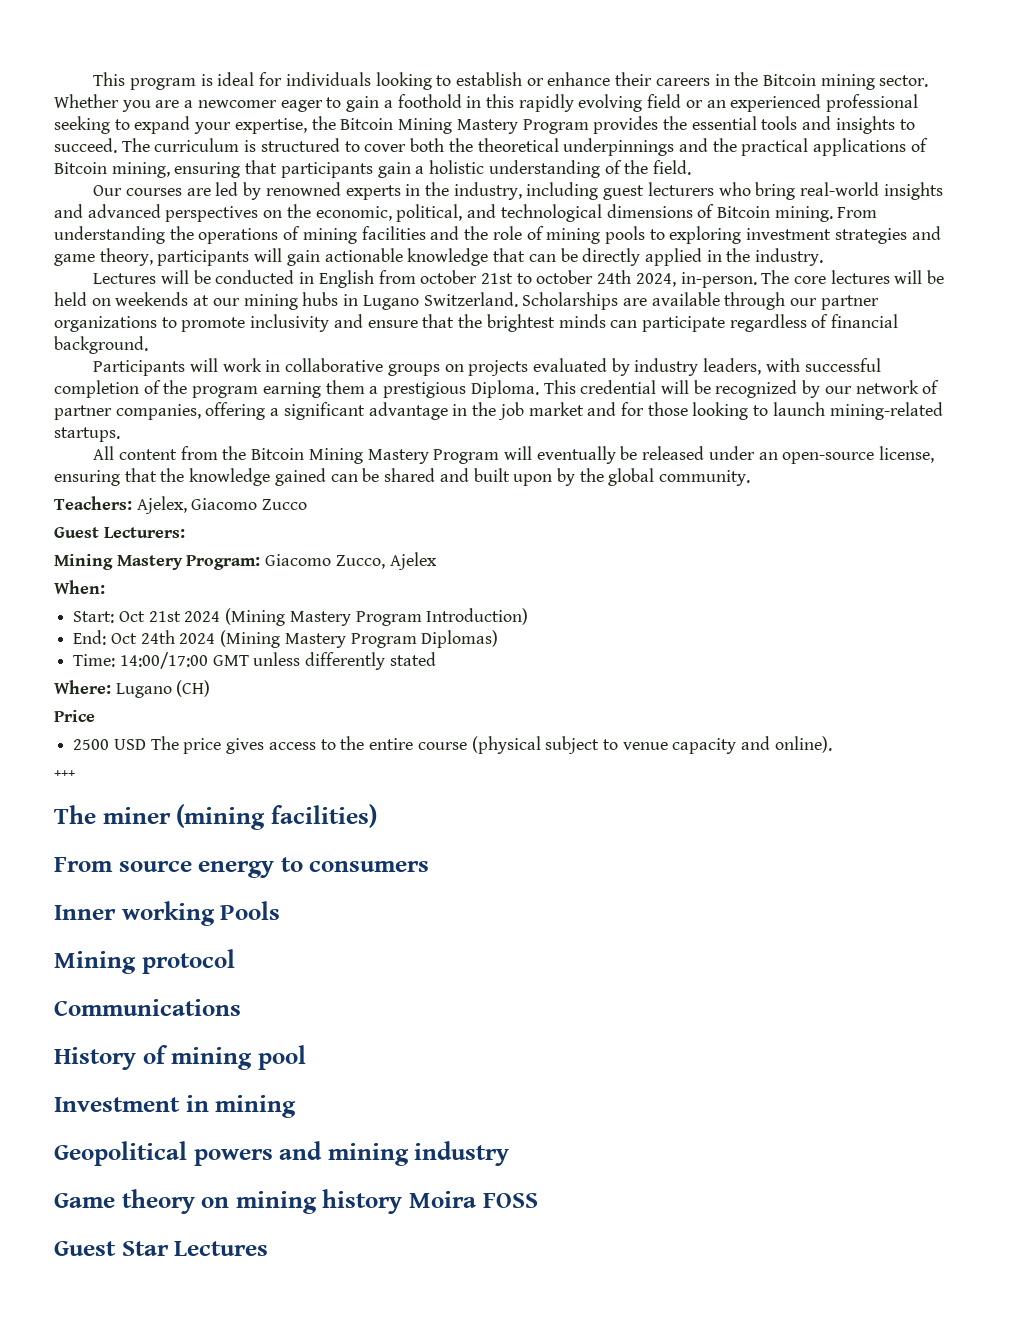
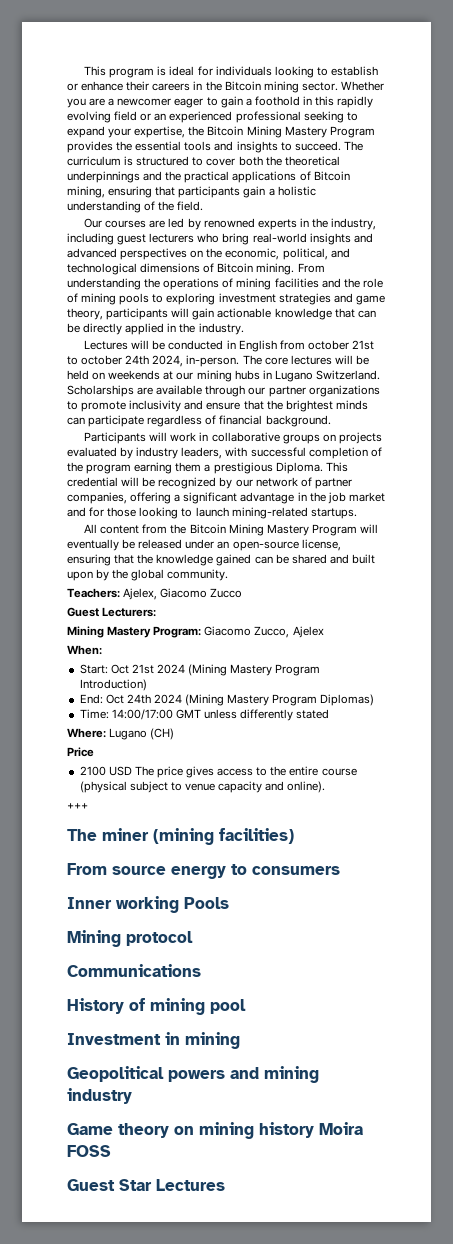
[73,739,110,750] 2500 -> [79,766,106,776] 2100

